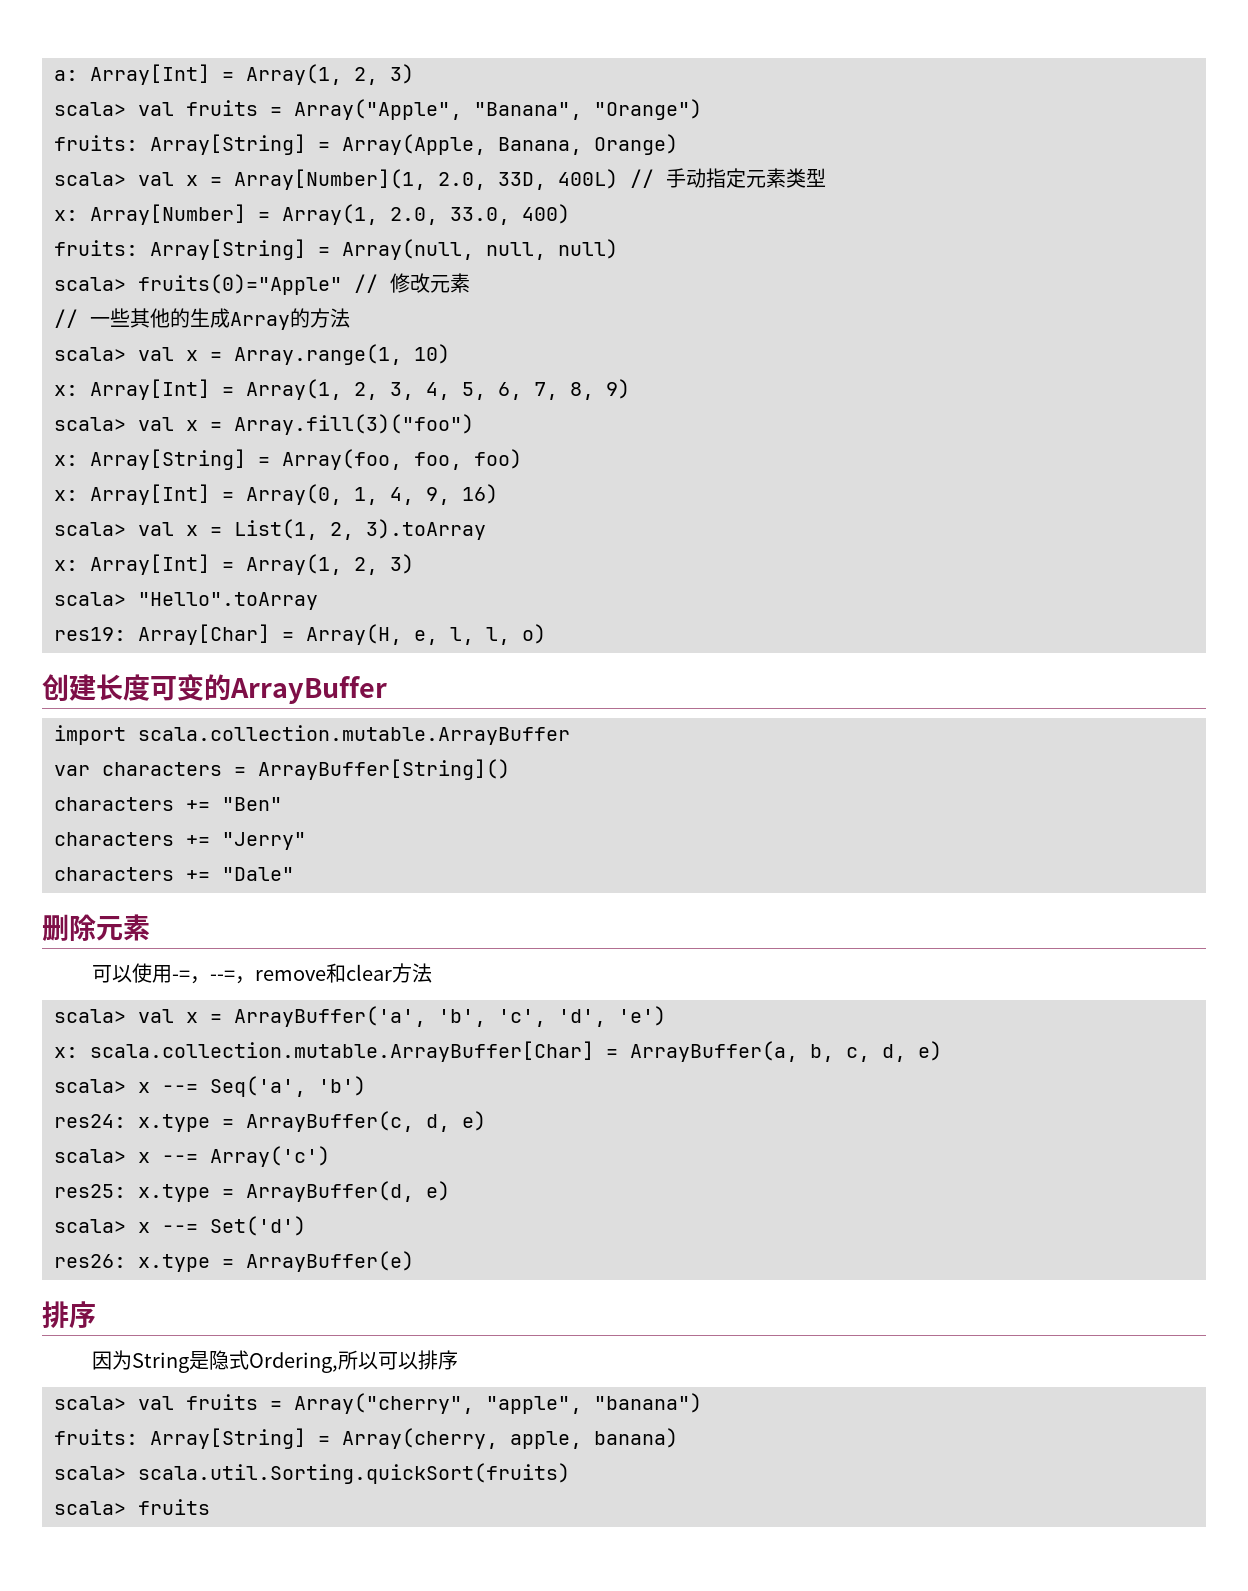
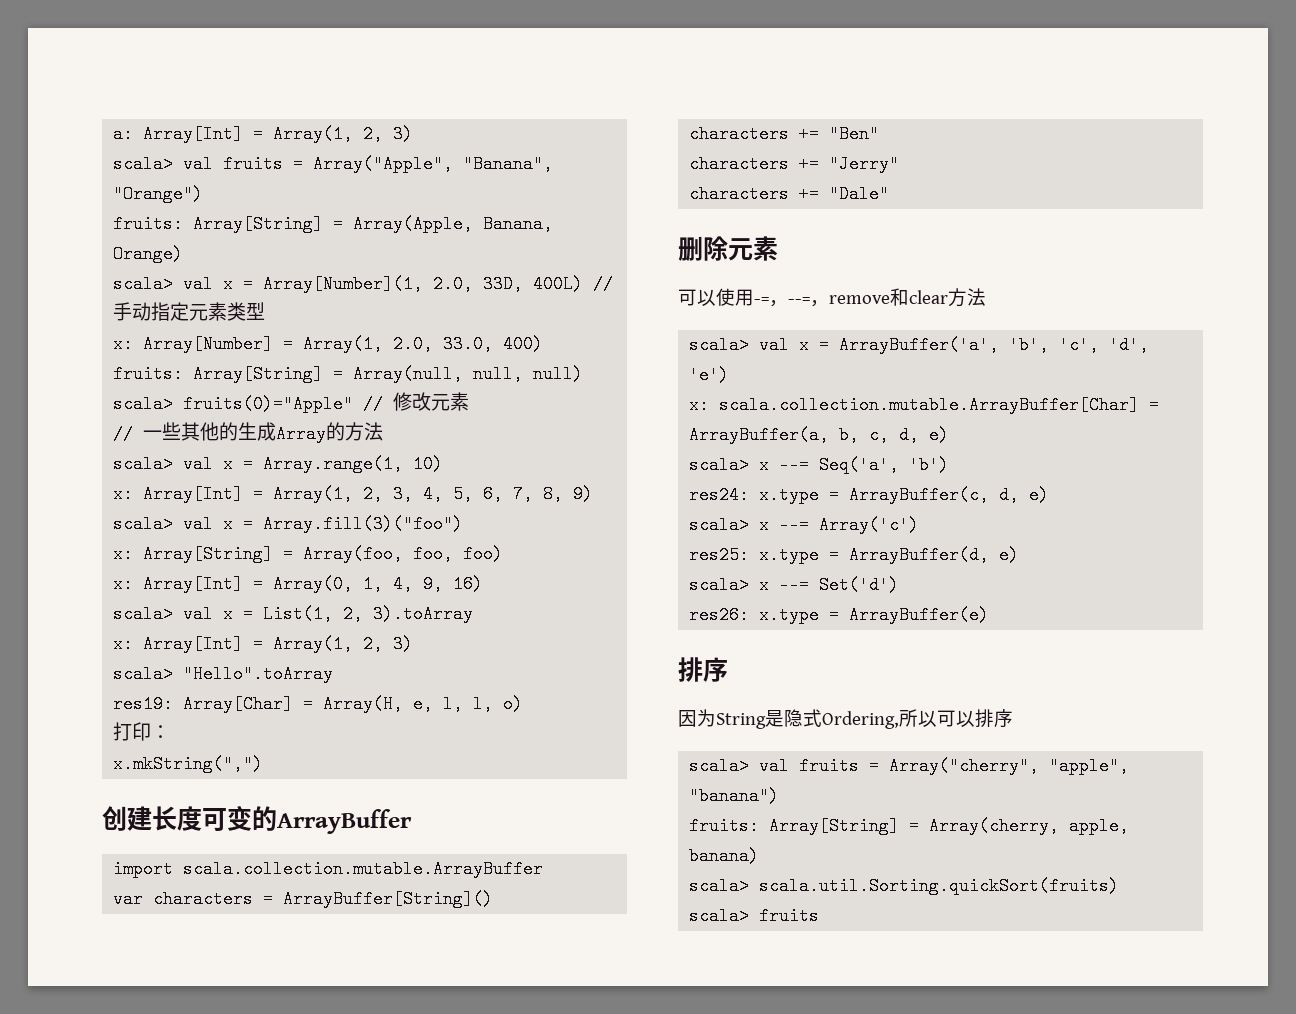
(546, 634) none -> [113,722,171,741] [113,755,264,773] // 打印： // x.mkString(",")

